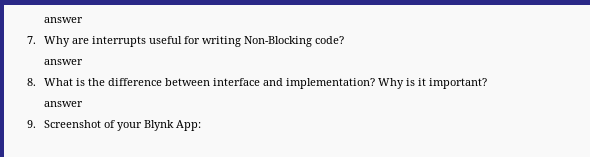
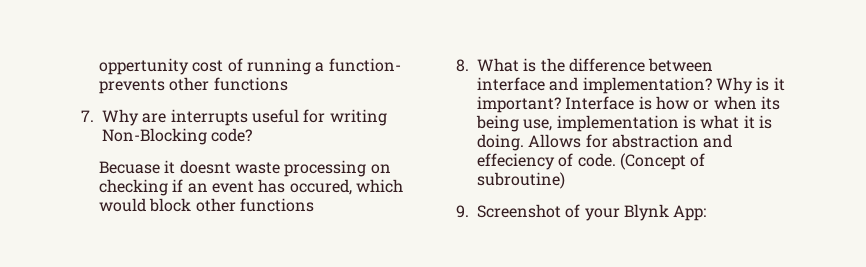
[44,17,84,23] answer -> [99,58,401,75] [99,77,288,94] oppertunity cost of running a function- prevents other functions
[44,59,84,65] answer -> [99,160,391,177] [99,179,403,196] [99,198,314,212] Becuase it doesnt waste processing on checking if an event has occured, which would block other functions
[44,101,84,107] // answer -> [565,96,780,110] [476,115,772,132] [477,134,733,151] [477,153,706,170] [477,172,565,189] Interface is how or when its being use, implementation is what it is doing. Allows for abstraction and effeciency of code. (Concept of subroutine)

